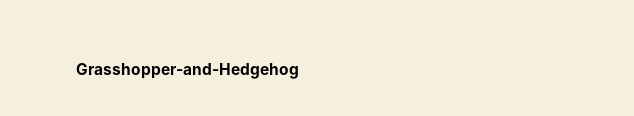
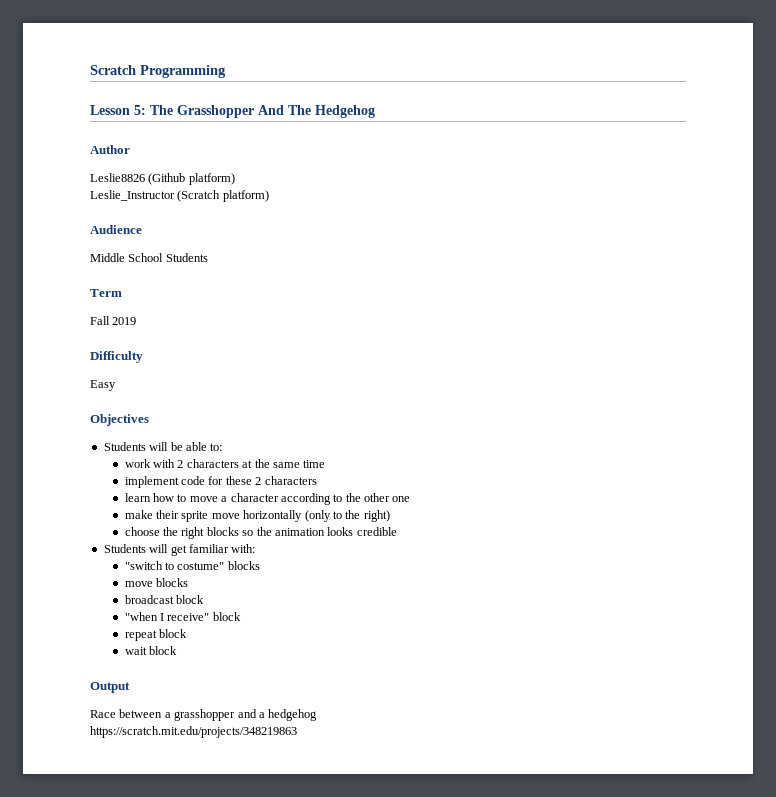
[76,63,299,79] Grasshopper-and-Hedgehog -> [90,65,226,78] [90,105,375,118] [90,145,130,154] [90,173,235,185] [90,190,269,202] [90,225,142,234] [90,253,208,262] [90,289,122,297] [90,316,137,325] [90,351,143,363] [90,380,116,391] [90,414,149,426] [103,442,223,451] [124,459,326,468] [124,476,317,488] [124,493,411,505] [124,510,390,522] [124,527,397,539] [103,544,256,556] [124,561,260,570] [124,578,189,587] [124,595,205,604] [124,612,241,621] [124,629,188,641] [124,646,178,655] [90,682,130,693] [90,709,318,721] [90,726,297,738] Scratch Programming // Lesson 5: The Grasshopper And The Hedgehog // Author // Leslie8826 (Github platform) // Leslie_Instructor (Scratch platform) // Audience // Middle School Students // Term // Fall 2019 // Difficulty // Easy // Objectives // Students will be able to: // work with 2 characters at the same time // implement code for these 2 characters // learn how to move a character according to the other one // make their sprite move horizontally (only to the right) // choose the right blocks so the animation looks credible // Students will get familiar with: // "switch to costume" blocks // move blocks // broadcast block // "when I receive" block // repeat block // wait block // Output // Race between a grasshopper and a hedgehog // https://scratch.mit.edu/projects/348219863

